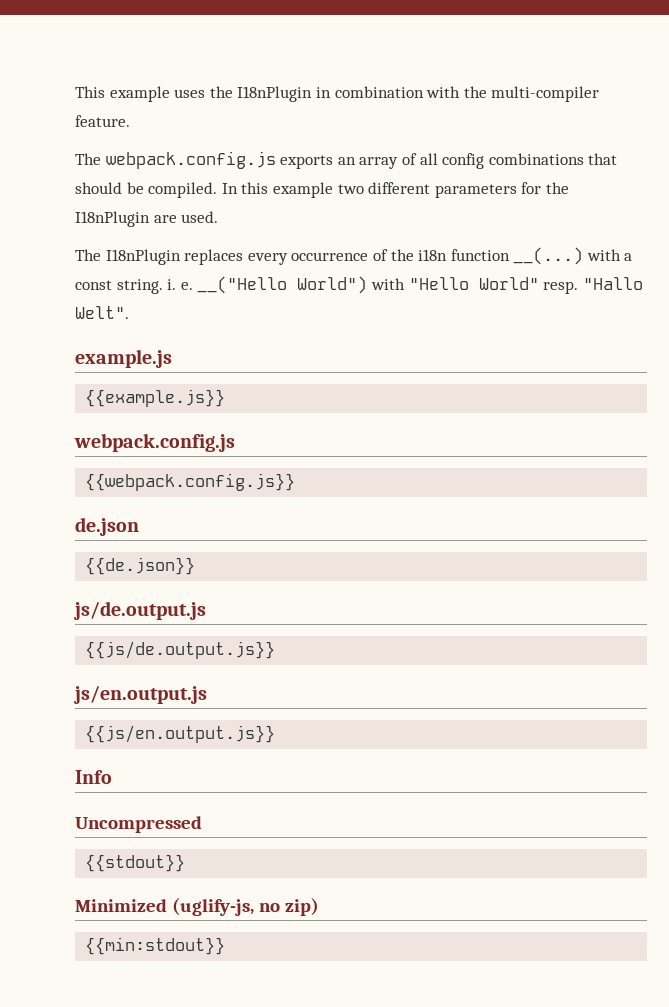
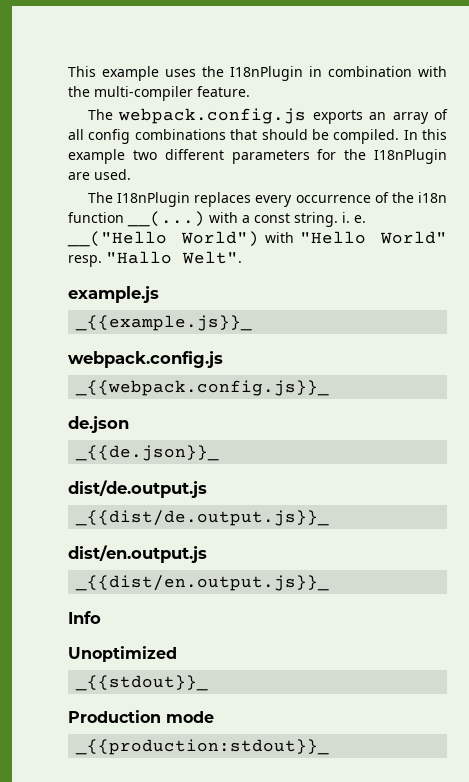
[85,389,226,407] {{example.js}} -> [75,315,253,331] _{{example.js}}_
[85,473,296,491] {{webpack.config.js}} -> [75,380,330,396] _{{webpack.config.js}}_
[85,557,196,575] [73,601,206,620] [85,641,276,659] [73,686,207,704] [85,725,276,743] [75,770,112,784] [75,816,202,833] [85,854,186,872] [75,898,319,916] [85,937,226,955] {{de.json}} // js/de.output.js // {{js/de.output.js}} // js/en.output.js // {{js/en.output.js}} // Info // Uncompressed // {{stdout}} // Minimized (uglify-js, no zip) // {{min:stdout}} -> [75,445,220,461] [68,480,207,498] [75,510,330,526] [68,545,207,563] [75,575,330,591] [68,611,101,624] [68,646,177,662] [75,675,209,691] [68,710,214,723] [75,739,330,755] _{{de.json}}_ // dist/de.output.js // _{{dist/de.output.js}}_ // dist/en.output.js // _{{dist/en.output.js}}_ // Info // Unoptimized // _{{stdout}}_ // Production mode // _{{production:stdout}}_

